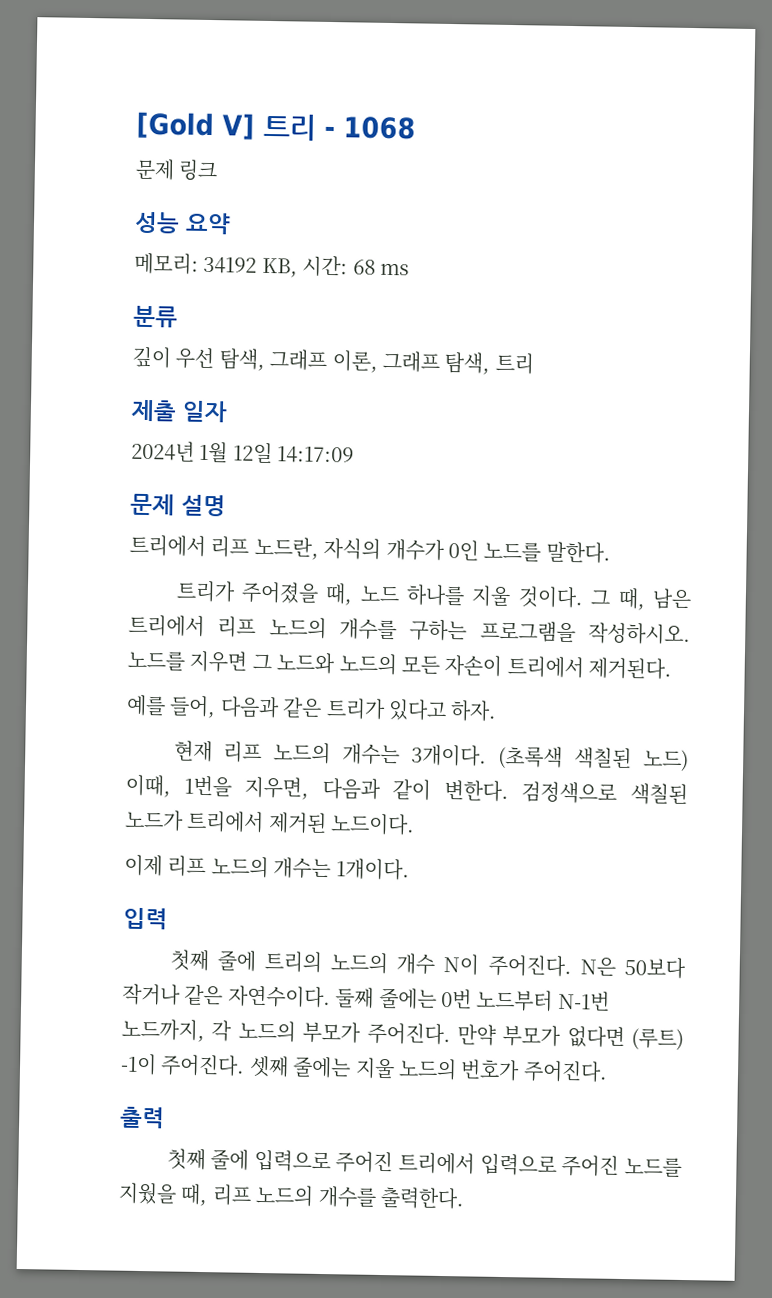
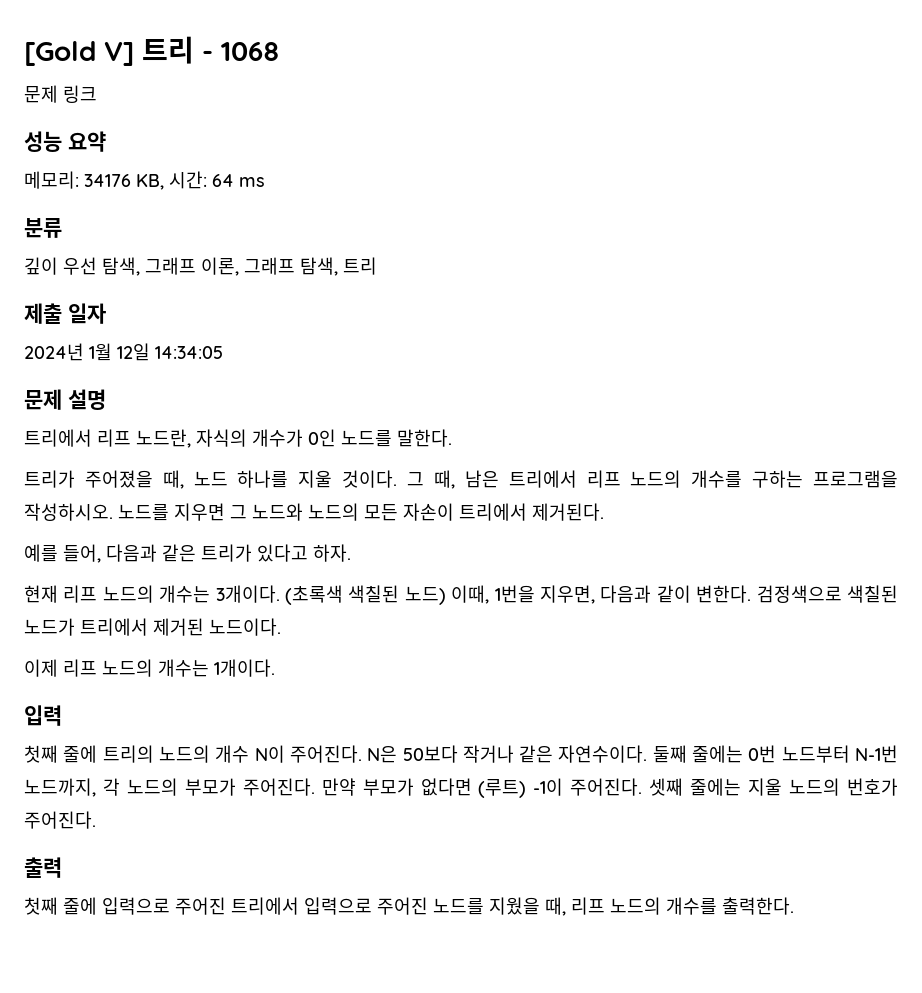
[203,256,258,274] 34192 -> [84,174,131,187] 34176
[352,259,376,275] 68 -> [212,174,234,187] 64
[277,446,355,464] 14:17:09 -> [155,346,223,359] 14:34:05

